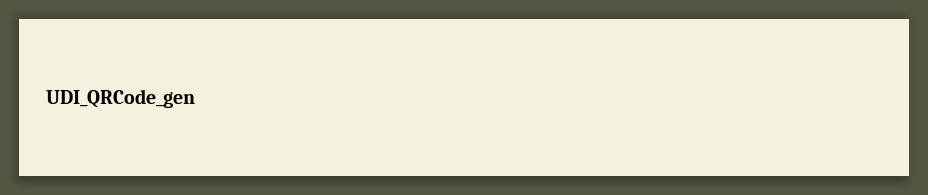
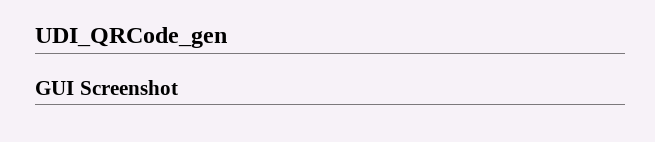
(195, 98) none -> [35,80,178,95] // GUI Screenshot

